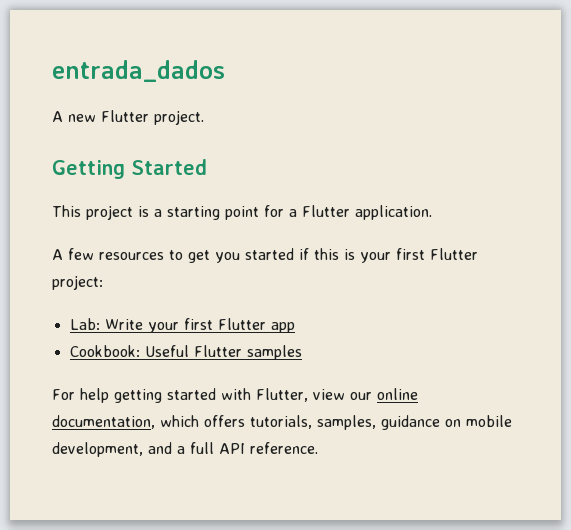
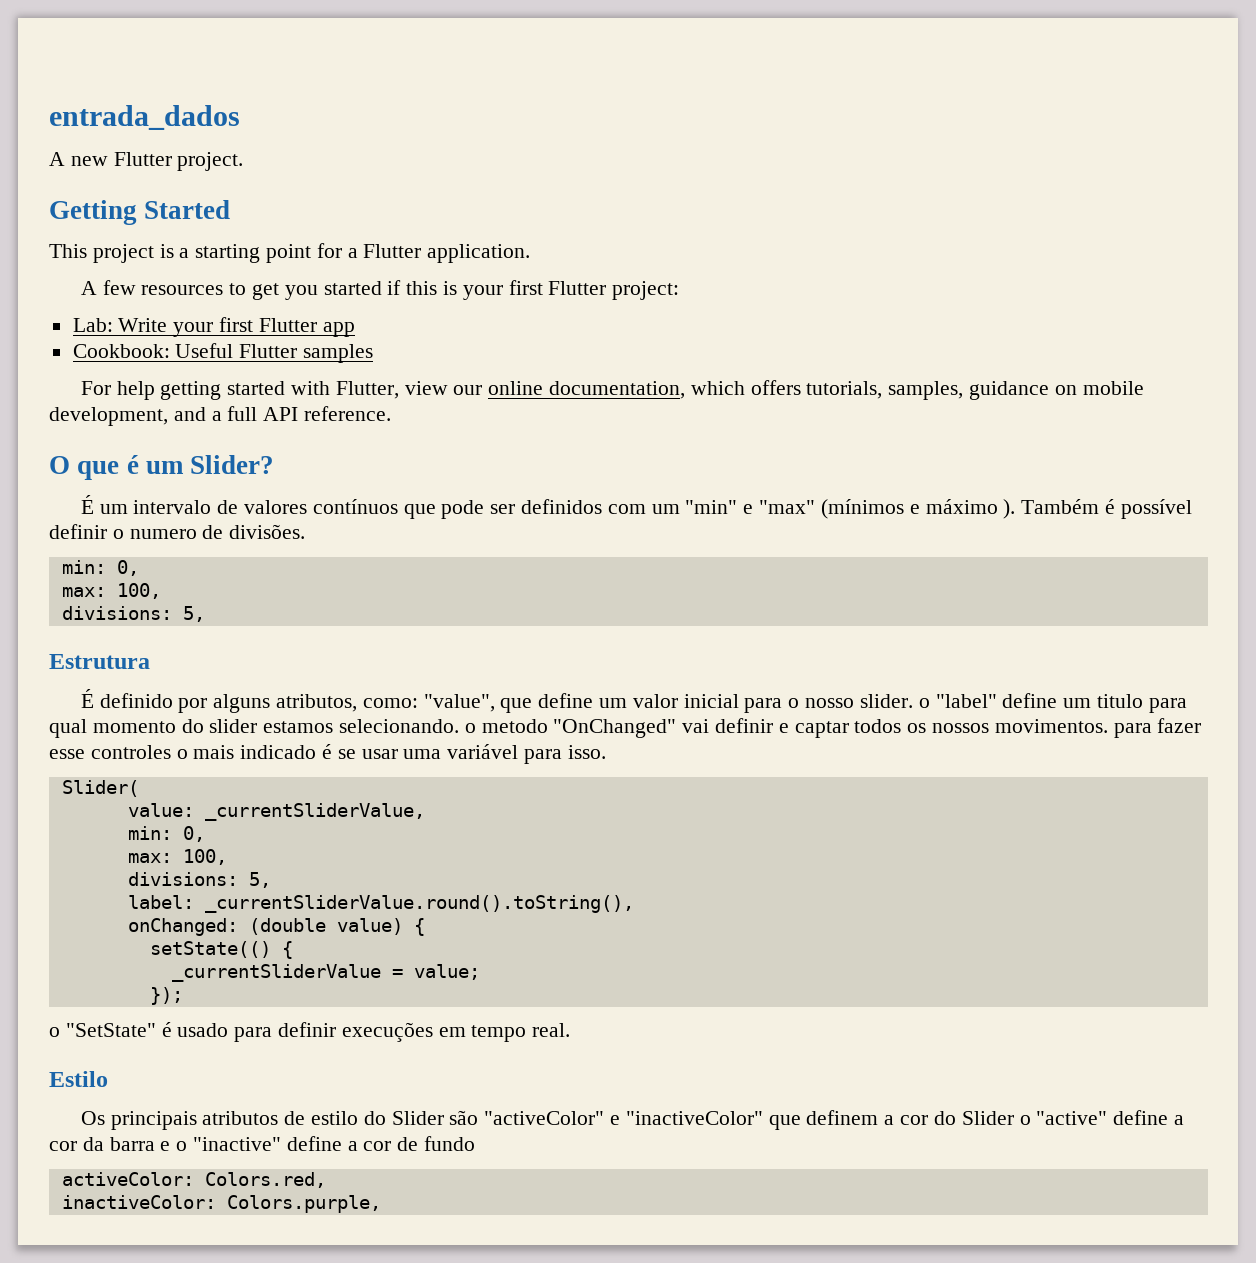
(318, 448) none -> [49,455,275,480] [80,495,1192,519] [49,524,306,539] [61,560,139,576] [61,583,161,599] [61,606,205,622] [49,654,150,669] [80,689,1187,713] [49,718,1202,738] [49,744,606,764] [61,780,139,797] [127,803,425,821] [127,826,205,842] [127,849,227,865] [127,872,271,888] [127,895,634,913] [127,918,425,936] [149,941,293,959] [171,964,480,982] [149,987,183,1005] [49,1022,571,1042] [49,1071,108,1087] [80,1110,1184,1130] [49,1136,476,1151] [61,1172,326,1188] [61,1195,381,1213] // O que é um Slider? // É um intervalo de valores contínuos que pode ser definidos com um "min" e "max" (mínimos e máximo ). Também é possível definir o numero de divisões. // min: 0, // max: 100, // divisions: 5, // Estrutura // É definido por alguns atributos, como: "value", que define um valor inicial para o nosso slider. o "label" define um titulo para qual momento do slider estamos selecionando. o metodo "OnChanged" vai definir e captar todos os nossos movimentos. para fazer esse controles o mais indicado é se usar uma variável para isso. // Slider( // value: _currentSliderValue, // min: 0, // max: 100, // divisions: 5, // label: _currentSliderValue.round().toString(), // onChanged: (double value) { // setState(() { // _currentSliderValue = value; // }); // o "SetState" é usado para definir execuções em tempo real. // Estilo // Os principais atributos de estilo do Slider são "activeColor" e "inactiveColor" que definem a cor do Slider o "active" define a cor da barra e o "inactive" define a cor de fundo // activeColor: Colors.red, // inactiveColor: Colors.purple,

